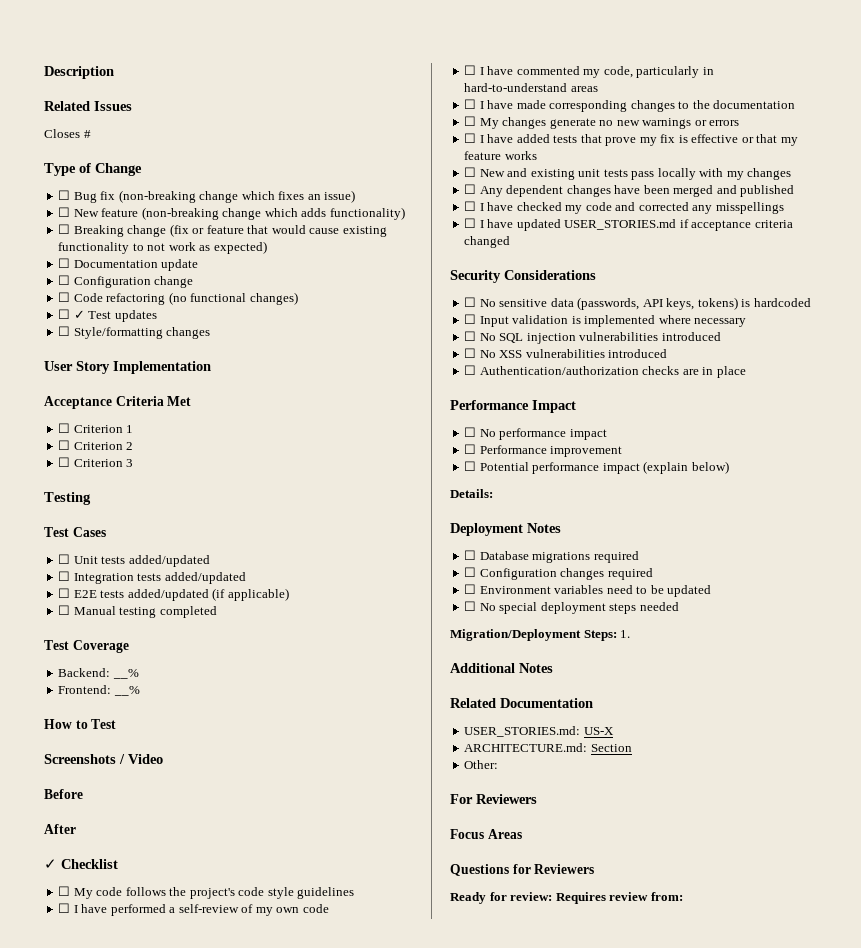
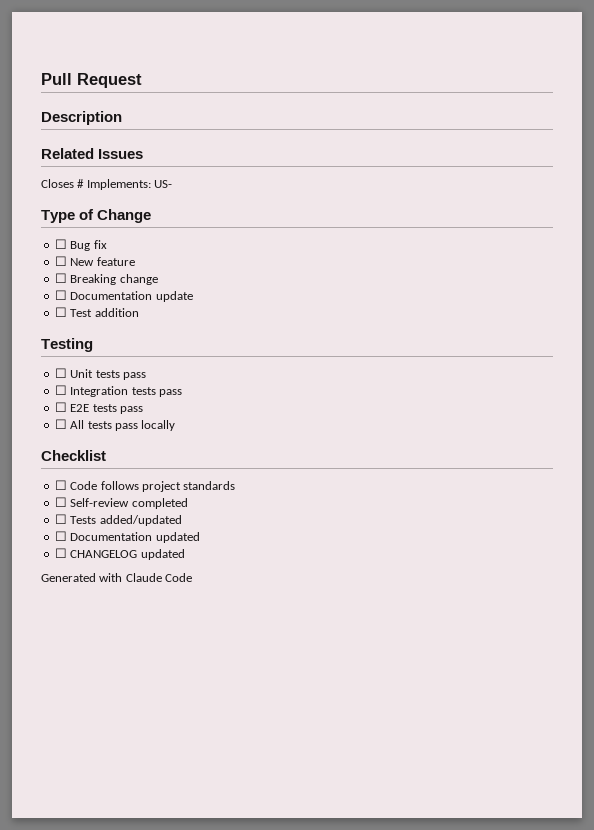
(44, 72) none -> [41,73,142,88] Pull Request //
(91, 134) none -> [86,179,173,190] Implements: US-
[118,190,356,203] [58,207,405,220] [58,224,387,237] [58,241,267,254] [58,258,199,271] [58,275,194,288] [58,292,298,305] [58,309,157,322] [58,326,211,339] [44,361,211,374] [44,396,192,409] [58,423,134,433] [58,440,134,450] [58,457,134,467] (non-breaking change which fixes an issue) // ☐ New feature (non-breaking change which adds functionality) // ☐ Breaking change (fix or feature that would cause existing functionality to not work as expected) // ☐ Documentation update // ☐ Configuration change // ☐ Code refactoring (no functional changes) // ☐ ✓ Test updates // ☐ Style/formatting changes // User Story Implementation // Acceptance Criteria Met // ☐ Criterion 1 // ☐ Criterion 2 // ☐ Criterion 3 -> [54,256,135,266] [54,273,158,285] [54,290,193,302] [54,307,139,317] // ☐ New feature // ☐ Breaking change // ☐ Documentation update // ☐ Test addition
[44,527,106,537] // Test Cases -> (93, 345) none
[128,555,210,567] added/updated -> [122,372,146,380] pass
[164,572,246,584] added/updated -> [158,389,182,397] pass
[127,588,289,601] [58,605,217,618] [44,640,129,653] [58,668,139,679] [58,685,140,696] [44,719,117,729] [44,754,163,764] [44,789,83,799] [44,824,76,834] [44,859,118,869] [58,886,355,899] [58,903,329,916] [464,65,714,78] [464,83,598,92] [464,99,796,112] [464,116,740,129] [464,133,798,146] [464,151,537,160] [464,167,792,180] [464,184,795,197] [464,201,784,214] [464,218,793,231] [464,236,511,248] [450,270,596,283] [464,297,811,310] [464,314,747,327] [464,331,721,344] [464,348,668,358] [464,365,746,378] [450,400,576,413] [464,427,607,440] [464,444,623,457] [464,461,729,474] [450,489,493,498] [450,523,561,536] [464,550,639,563] [464,567,653,580] [464,584,712,597] [464,601,679,614] [450,629,631,641] [450,663,553,673] [450,698,593,708] [464,726,614,737] [464,743,632,752] [464,760,499,769] [450,794,537,804] [450,829,522,839] [450,864,595,876] [450,892,683,904] added/updated (if applicable) // ☐ Manual testing completed // Test Coverage // Backend: __% // Frontend: __% // How to Test // Screenshots / Video // Before // After // ✓ Checklist // ☐ My code follows the project's code style guidelines // ☐ I have performed a self-review of my own code // ☐ I have commented my code, particularly in hard-to-understand areas // ☐ I have made corresponding changes to the documentation // ☐ My changes generate no new warnings or errors // ☐ I have added tests that prove my fix is effective or that my feature works // ☐ New and existing unit tests pass locally with my changes // ☐ Any dependent changes have been merged and published // ☐ I have checked my code and corrected any misspellings // ☐ I have updated USER_STORIES.md if acceptance criteria changed // Security Considerations // ☐ No sensitive data (passwords, API keys, tokens) is hardcoded // ☐ Input validation is implemented where necessary // ☐ No SQL injection vulnerabilities introduced // ☐ No XSS vulnerabilities introduced // ☐ Authentication/authorization checks are in place // Performance Impact // ☐ No performance impact // ☐ Performance improvement // ☐ Potential performance impact (explain below) // Details: // Deployment Notes // ☐ Database migrations required // ☐ Configuration changes required // ☐ Environment variables need to be updated // ☐ No special deployment steps needed // Migration/Deployment Steps: 1. // Additional Notes // Related Documentation // USER_STORIES.md: US-X // ARCHITECTURE.md: Section // Other: // For Reviewers // Focus Areas // Questions for Reviewers // Ready for review: Requires review from: -> [119,406,143,414] [54,419,176,431] [41,450,106,461] [54,480,236,492] [54,497,188,509] [54,514,182,526] [54,531,200,543] [54,548,185,560] [41,573,193,582] pass // ☐ All tests pass locally // Checklist // ☐ Code follows project standards // ☐ Self-review completed // ☐ Tests added/updated // ☐ Documentation updated // ☐ CHANGELOG updated // Generated with Claude Code

